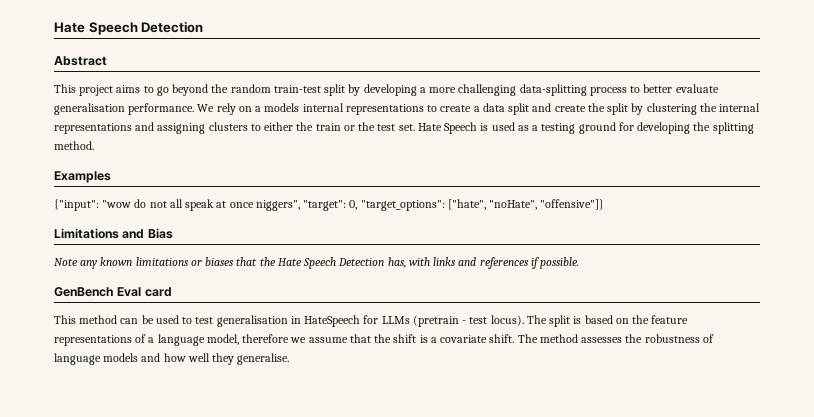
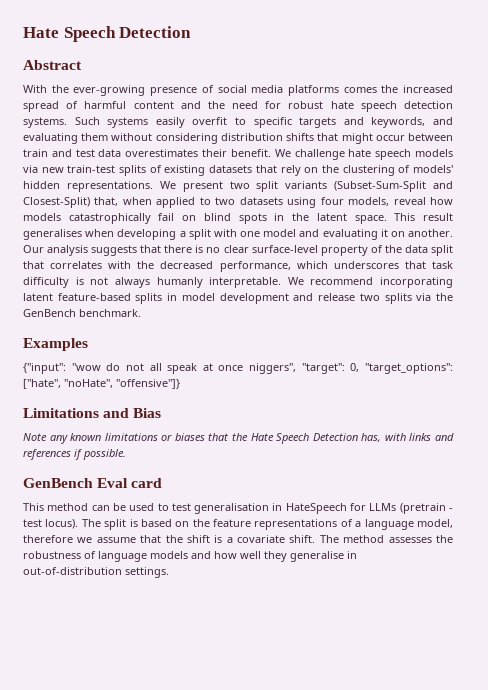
[54,84,719,96] [54,103,761,115] [54,122,754,134] [54,141,94,150] This project aims to go beyond the random train-test split by developing a more challenging data-splitting process to better evaluate generalisation performance. We rely on a models internal representations to create a data split and create the split by clustering the internal representations and assigning clusters to either the train or the test set. Hate Speech is used as a testing ground for developing the splitting method. -> [23,85,453,96] [23,101,454,112] [23,117,454,128] [23,133,454,144] [23,149,453,160] [23,165,453,176] [23,181,453,192] [23,197,453,208] [23,213,454,224] [23,229,454,240] [23,245,453,256] [23,261,453,272] [23,277,453,288] [23,293,454,304] [23,309,141,317] With the ever-growing presence of social media platforms comes the increased spread of harmful content and the need for robust hate speech detection systems. Such systems easily overfit to specific targets and keywords, and evaluating them without considering distribution shifts that might occur between train and test data overestimates their benefit. We challenge hate speech models via new train-test splits of existing datasets that rely on the clustering of models' hidden representations. We present two split variants (Subset-Sum-Split and Closest-Split) that, when applied to two datasets using four models, reveal how models catastrophically fail on blind spots in the latent space. This result generalises when developing a split with one model and evaluating it on another. Our analysis suggests that there is no clear surface-level property of the data split that correlates with the decreased performance, which underscores that task difficulty is not always humanly interpretable. We recommend incorporating latent feature-based splits in model development and release two splits via the GenBench benchmark.
[237,353,290,365] generalise. -> [290,551,357,562] [23,567,169,578] generalise in out-of-distribution settings.

